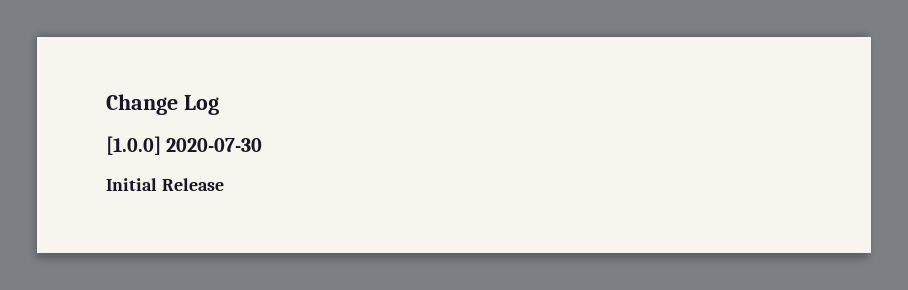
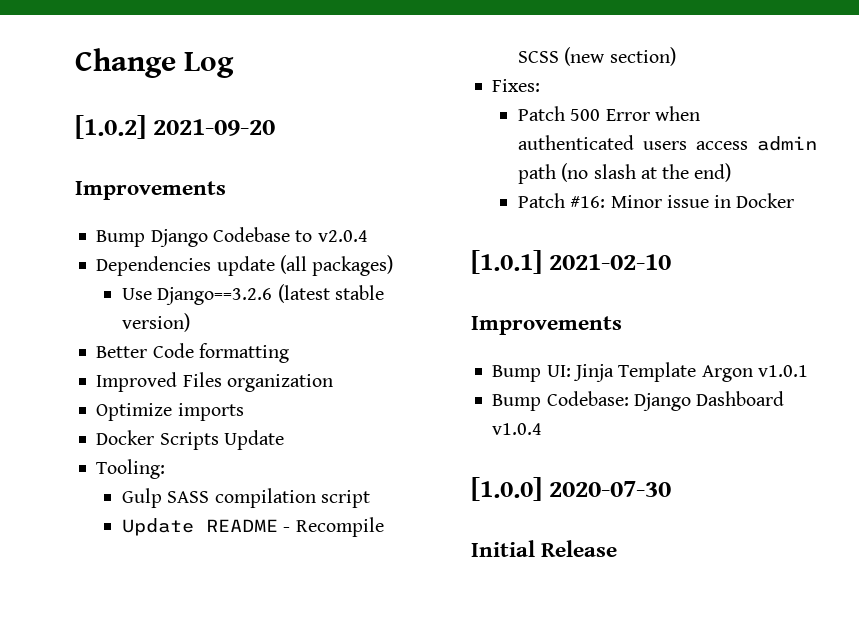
(219, 105) none -> [75,115,276,139] [75,181,226,200] [96,227,368,247] [96,255,394,276] [122,284,384,305] [122,313,191,332] [96,343,289,363] [96,372,333,392] [96,403,244,421] [96,430,284,450] [96,459,166,479] [122,488,370,508] [122,517,384,537] [518,47,676,66] [492,79,541,92] [518,106,700,121] [518,135,817,151] [518,163,732,184] [518,193,795,208] [471,250,672,274] [471,316,622,335] [492,362,808,382] [492,391,785,411] [492,423,543,435] // [1.0.2] 2021-09-20 // Improvements // Bump Django Codebase to v2.0.4 // Dependencies update (all packages) // Use Django==3.2.6 (latest stable version) // Better Code formatting // Improved Files organization // Optimize imports // Docker Scripts Update // Tooling: // Gulp SASS compilation script // Update README - Recompile SCSS (new section) // Fixes: // Patch 500 Error when authenticated users access admin path (no slash at the end) // Patch #16: Minor issue in Docker // [1.0.1] 2021-02-10 // Improvements // Bump UI: Jinja Template Argon v1.0.1 // Bump Codebase: Django Dashboard v1.0.4

